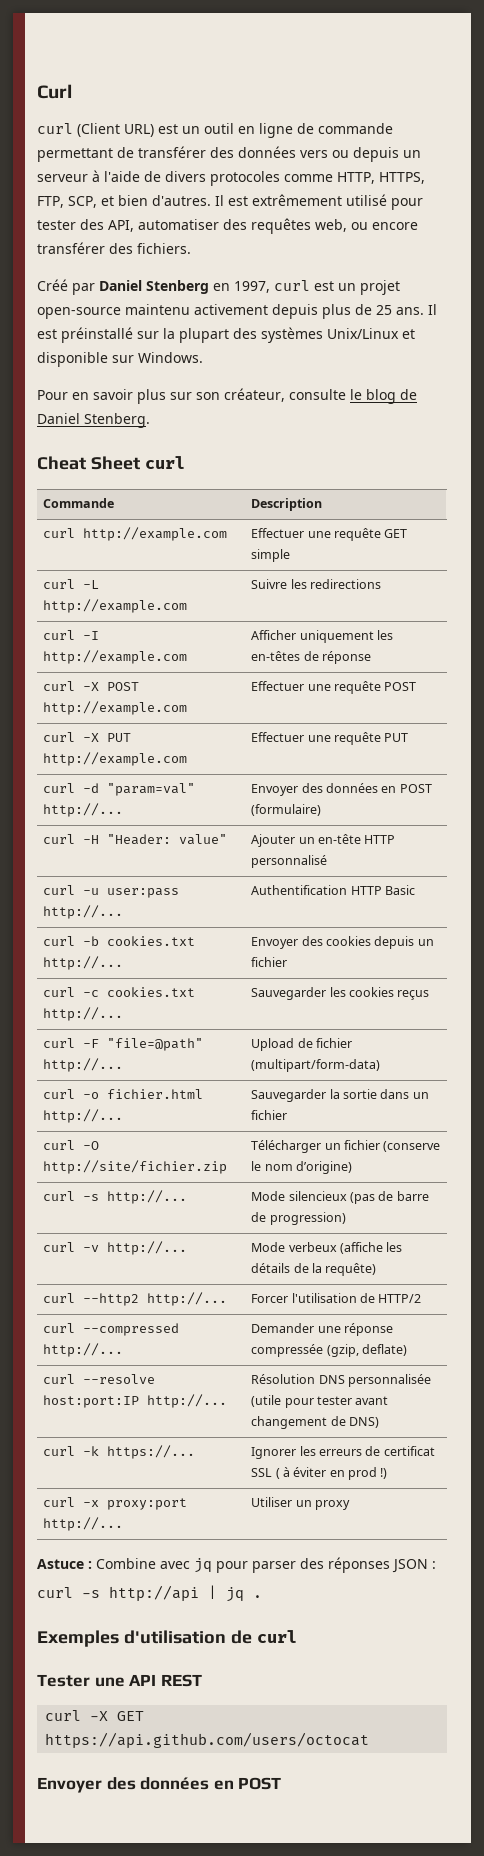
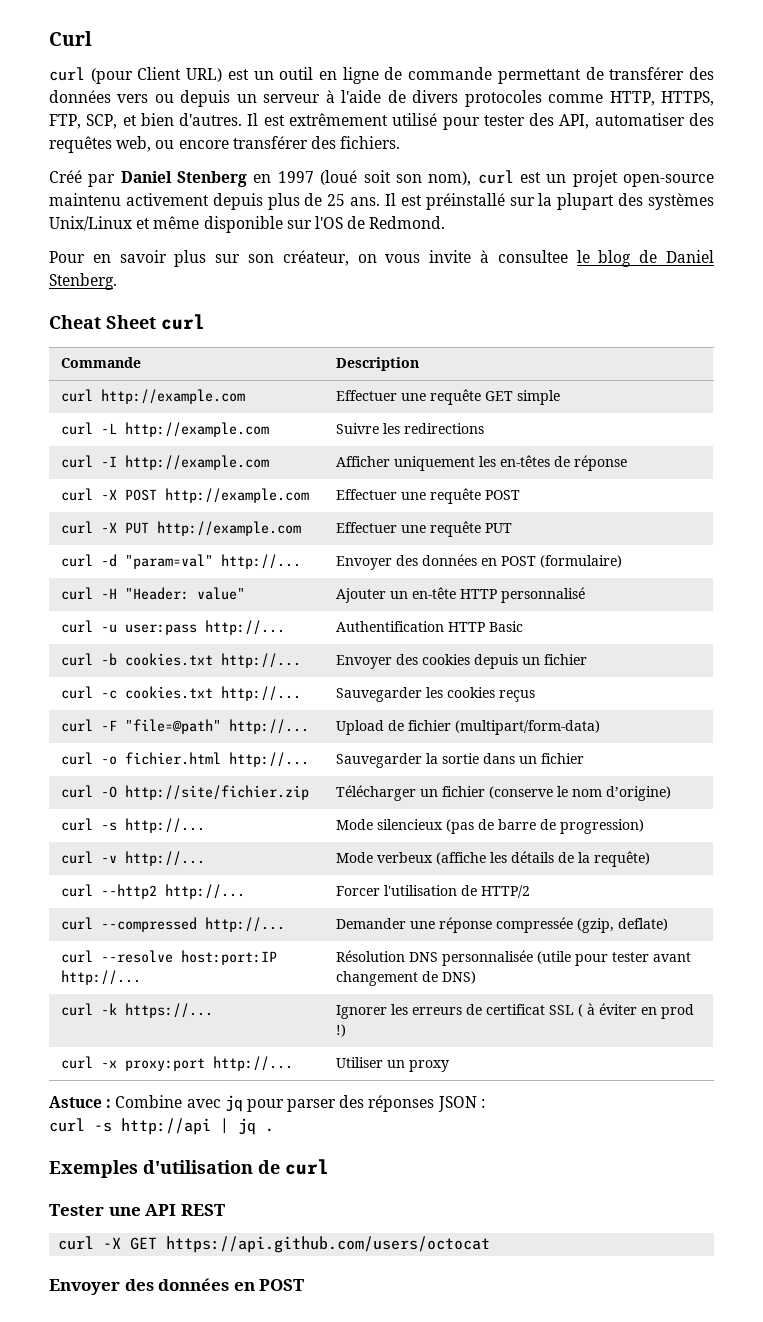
[77,123,120,137] (Client -> [90,67,182,84] (pour Client
[234,281,270,293] 1997, -> [277,170,472,186] 1997 (loué soit son nom),
(415, 334) none -> [153,216,200,229] même
[138,352,203,363] Windows. -> [314,216,446,229] l'OS de Redmond.
[289,389,346,400] consulte -> [357,250,568,263] on vous invite à consultee

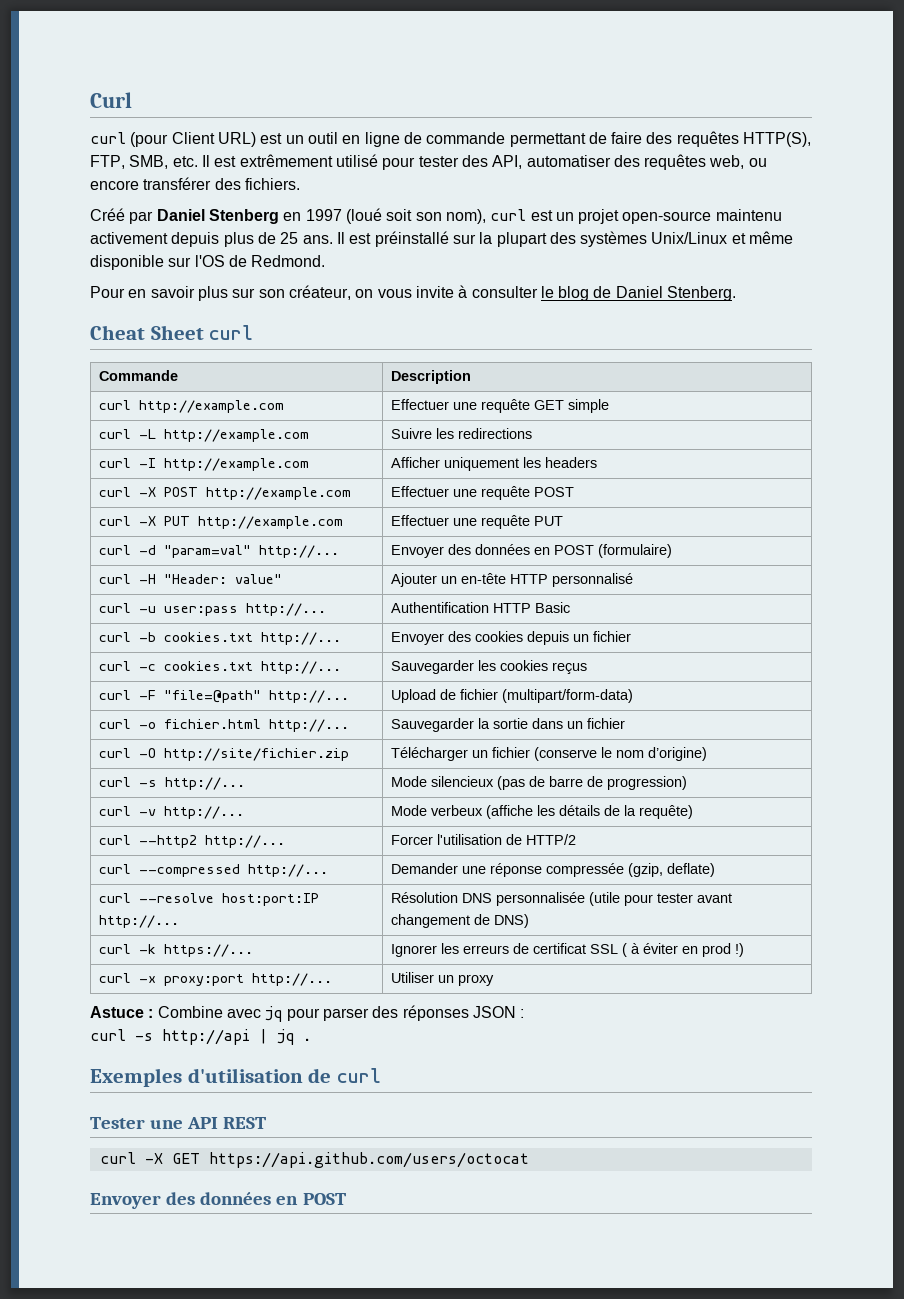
[609,67,714,80] [49,90,714,107] [49,113,243,129] transférer des données vers ou depuis un serveur à l'aide de divers protocoles comme HTTP, HTTPS, FTP, SCP, et bien d'autres. -> [611,131,812,147] [90,155,198,169] faire des requêtes HTTP(S), FTP, SMB, etc.
[497,250,568,263] consultee -> [471,286,538,298] consulter
[499,455,627,471] en-têtes de réponse -> [545,457,598,468] headers

